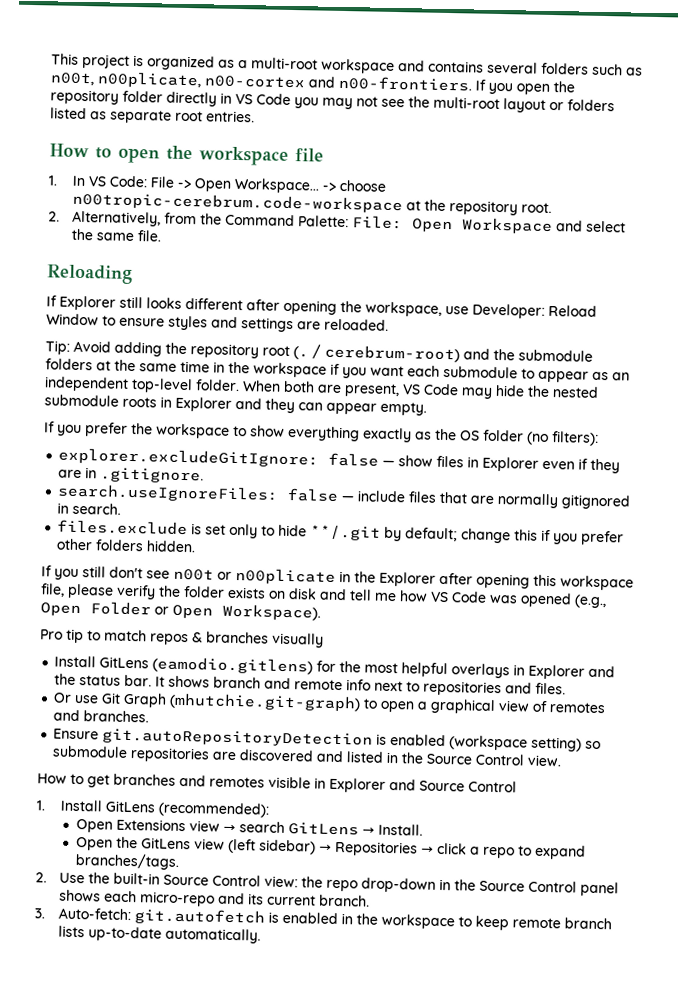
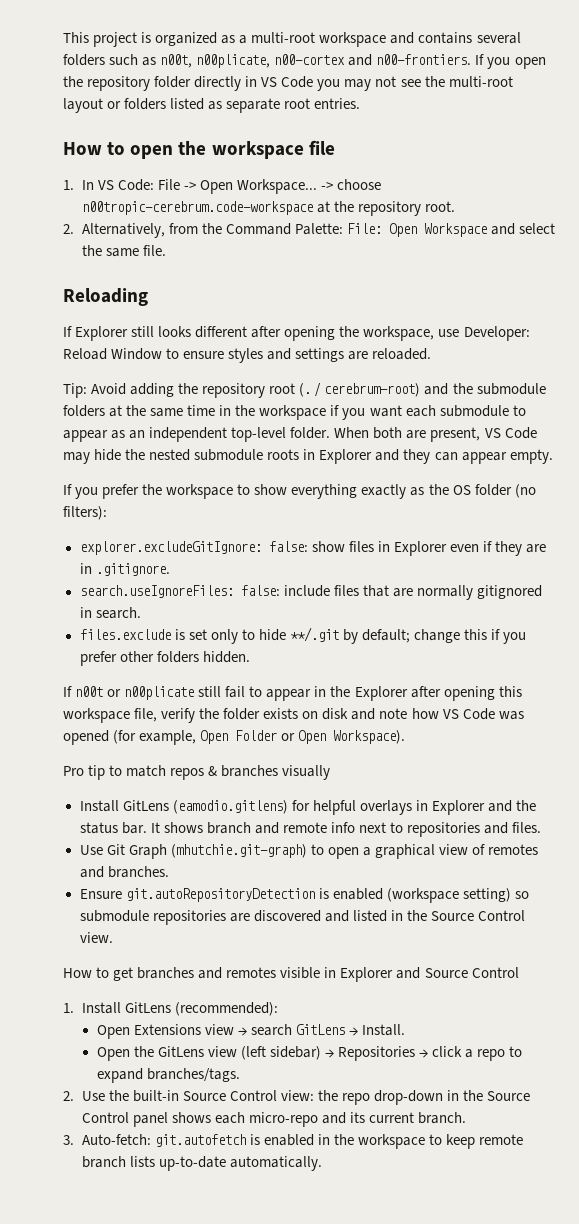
[328,452,396,467] false — -> [268,541,308,552] false:
[287,488,355,502] false — -> [240,585,280,596] false:
[54,566,336,585] you still don't see n00t or n00plicate -> [75,686,312,701] n00t or n00plicate still fail to appear
[67,583,114,599] please -> (158, 715) none
[349,589,397,602] tell me -> [379,708,408,719] note
[574,594,607,609] (e.g., -> [113,730,197,745] (for example,
[339,661,399,674] the most -> (310, 805) none
[53,692,100,704] Or use -> [79,845,103,855] Use

